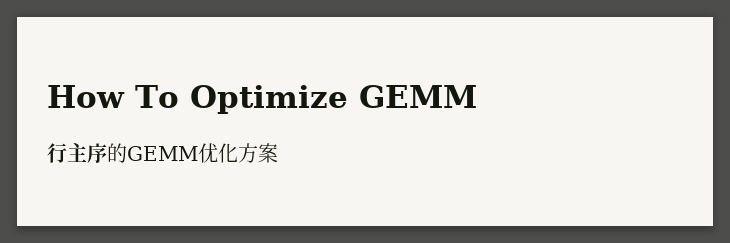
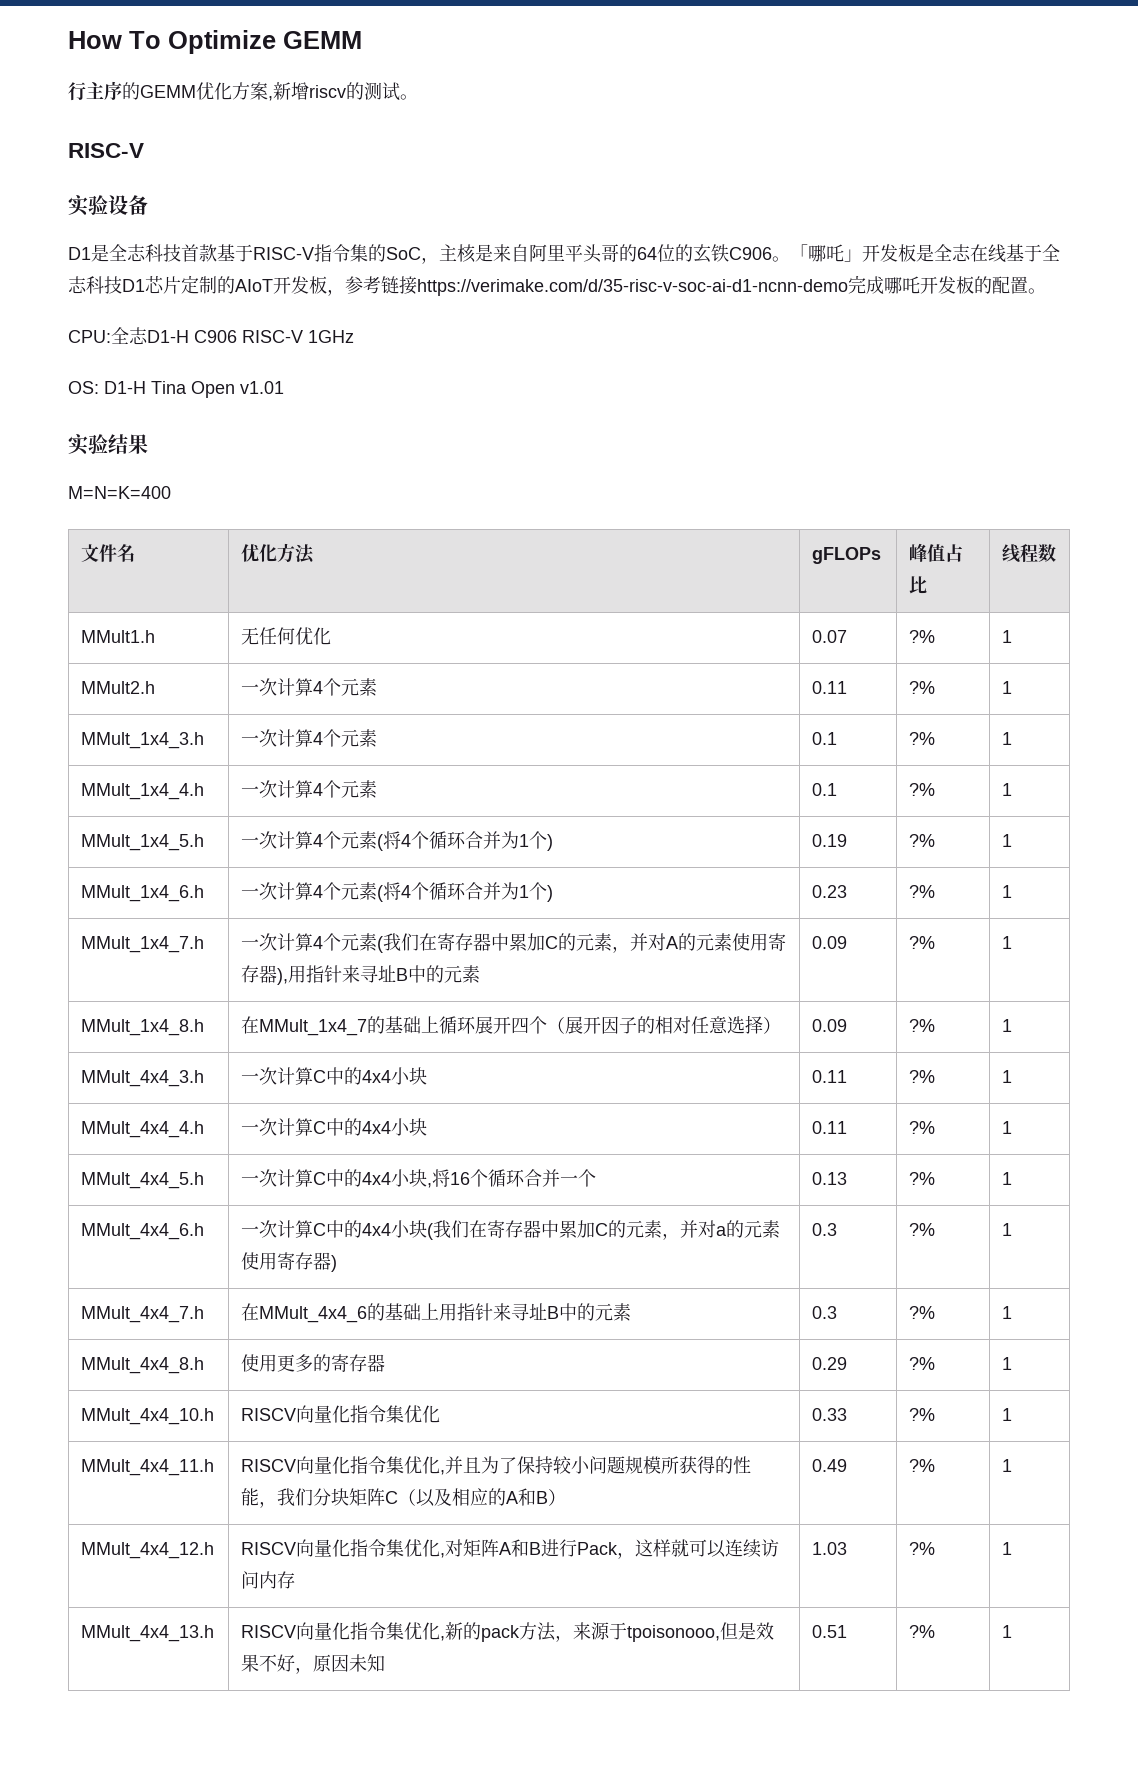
(278, 153) none -> [268,82,418,101] [68,143,144,158] [68,195,148,216] [68,244,1060,264] [68,275,1046,296] [68,327,354,345] [68,381,284,398] [68,434,148,455] [68,486,171,499] [81,544,136,562] [241,543,316,564] [812,547,882,564] [909,543,964,562] [909,576,928,594] [1002,544,1057,563] [81,630,156,643] [241,627,332,645] [812,630,848,643] [909,630,936,643] [1002,630,1013,643] [81,681,156,694] [241,678,378,696] [812,681,848,694] [909,681,936,694] [1002,681,1013,694] [81,732,205,749] [241,729,378,747] [812,732,838,745] [909,732,936,745] [1002,732,1013,745] [81,783,205,800] [241,780,378,798] [812,783,838,796] [909,783,936,796] [1002,783,1013,796] [81,834,205,851] [241,831,554,851] [812,834,848,847] [909,834,936,847] [1002,834,1013,847] [81,885,205,902] [241,882,554,902] [812,885,848,898] [909,885,936,898] [1002,885,1013,898] [81,936,205,953] [241,933,787,953] [241,965,481,985] [812,936,848,949] [909,936,936,949] [1002,936,1013,949] [81,1019,205,1036] [241,1015,782,1036] [812,1019,848,1032] [909,1019,936,1032] [1002,1019,1013,1032] [81,1070,205,1087] [241,1067,428,1085] [812,1070,848,1083] [909,1070,936,1083] [1002,1070,1013,1083] [81,1121,205,1138] [241,1118,428,1136] [812,1121,848,1134] [909,1121,936,1134] [1002,1121,1013,1134] [81,1172,205,1189] [241,1169,597,1188] [812,1172,848,1185] [909,1172,936,1185] [1002,1172,1013,1185] [81,1223,205,1240] [241,1220,781,1240] [241,1252,338,1272] [812,1223,838,1236] [909,1223,936,1236] [1002,1223,1013,1236] [81,1306,205,1323] [241,1303,632,1323] [812,1306,838,1319] [909,1306,936,1319] [1002,1306,1013,1319] [81,1357,205,1374] [241,1354,386,1372] [812,1357,848,1370] [909,1357,936,1370] [1002,1357,1013,1370] [81,1408,215,1425] [241,1405,441,1423] [812,1408,848,1421] [909,1408,936,1421] [1002,1408,1013,1421] [81,1459,215,1476] [241,1456,752,1475] [241,1488,567,1508] [812,1459,848,1472] [909,1459,936,1472] [1002,1459,1013,1472] [81,1542,215,1559] [241,1539,780,1559] [241,1571,296,1589] [812,1542,848,1555] [909,1542,936,1555] [1002,1542,1013,1555] [81,1625,215,1642] [241,1622,775,1642] [241,1654,386,1674] [812,1625,848,1638] [909,1625,936,1638] [1002,1625,1013,1638] ,新增riscv的测试。 // RISC-V // 实验设备 // D1是全志科技首款基于RISC-V指令集的SoC，主核是来自阿里平头哥的64位的玄铁C906。「哪吒」开发板是全志在线基于全志科技D1芯片定制的AIoT开发板，参考链接https://verimake.com/d/35-risc-v-soc-ai-d1-ncnn-demo完成哪吒开发板的配置。 // CPU:全志D1-H C906 RISC-V 1GHz // OS: D1-H Tina Open v1.01 // 实验结果 // M=N=K=400 // 文件名 | 优化方法 | gFLOPs | 峰值占比 | 线程数 // MMult1.h | 无任何优化 | 0.07 | ?% | 1 // MMult2.h | 一次计算4个元素 | 0.11 | ?% | 1 // MMult_1x4_3.h | 一次计算4个元素 | 0.1 | ?% | 1 // MMult_1x4_4.h | 一次计算4个元素 | 0.1 | ?% | 1 // MMult_1x4_5.h | 一次计算4个元素(将4个循环合并为1个) | 0.19 | ?% | 1 // MMult_1x4_6.h | 一次计算4个元素(将4个循环合并为1个) | 0.23 | ?% | 1 // MMult_1x4_7.h | 一次计算4个元素(我们在寄存器中累加C的元素，并对A的元素使用寄存器),用指针来寻址B中的元素 | 0.09 | ?% | 1 // MMult_1x4_8.h | 在MMult_1x4_7的基础上循环展开四个（展开因子的相对任意选择） | 0.09 | ?% | 1 // MMult_4x4_3.h | 一次计算C中的4x4小块 | 0.11 | ?% | 1 // MMult_4x4_4.h | 一次计算C中的4x4小块 | 0.11 | ?% | 1 // MMult_4x4_5.h | 一次计算C中的4x4小块,将16个循环合并一个 | 0.13 | ?% | 1 // MMult_4x4_6.h | 一次计算C中的4x4小块(我们在寄存器中累加C的元素，并对a的元素使用寄存器) | 0.3 | ?% | 1 // MMult_4x4_7.h | 在MMult_4x4_6的基础上用指针来寻址B中的元素 | 0.3 | ?% | 1 // MMult_4x4_8.h | 使用更多的寄存器 | 0.29 | ?% | 1 // MMult_4x4_10.h | RISCV向量化指令集优化 | 0.33 | ?% | 1 // MMult_4x4_11.h | RISCV向量化指令集优化,并且为了保持较小问题规模所获得的性能，我们分块矩阵C（以及相应的A和B） | 0.49 | ?% | 1 // MMult_4x4_12.h | RISCV向量化指令集优化,对矩阵A和B进行Pack，这样就可以连续访问内存 | 1.03 | ?% | 1 // MMult_4x4_13.h | RISCV向量化指令集优化,新的pack方法，来源于tpoisonooo,但是效果不好，原因未知 | 0.51 | ?% | 1

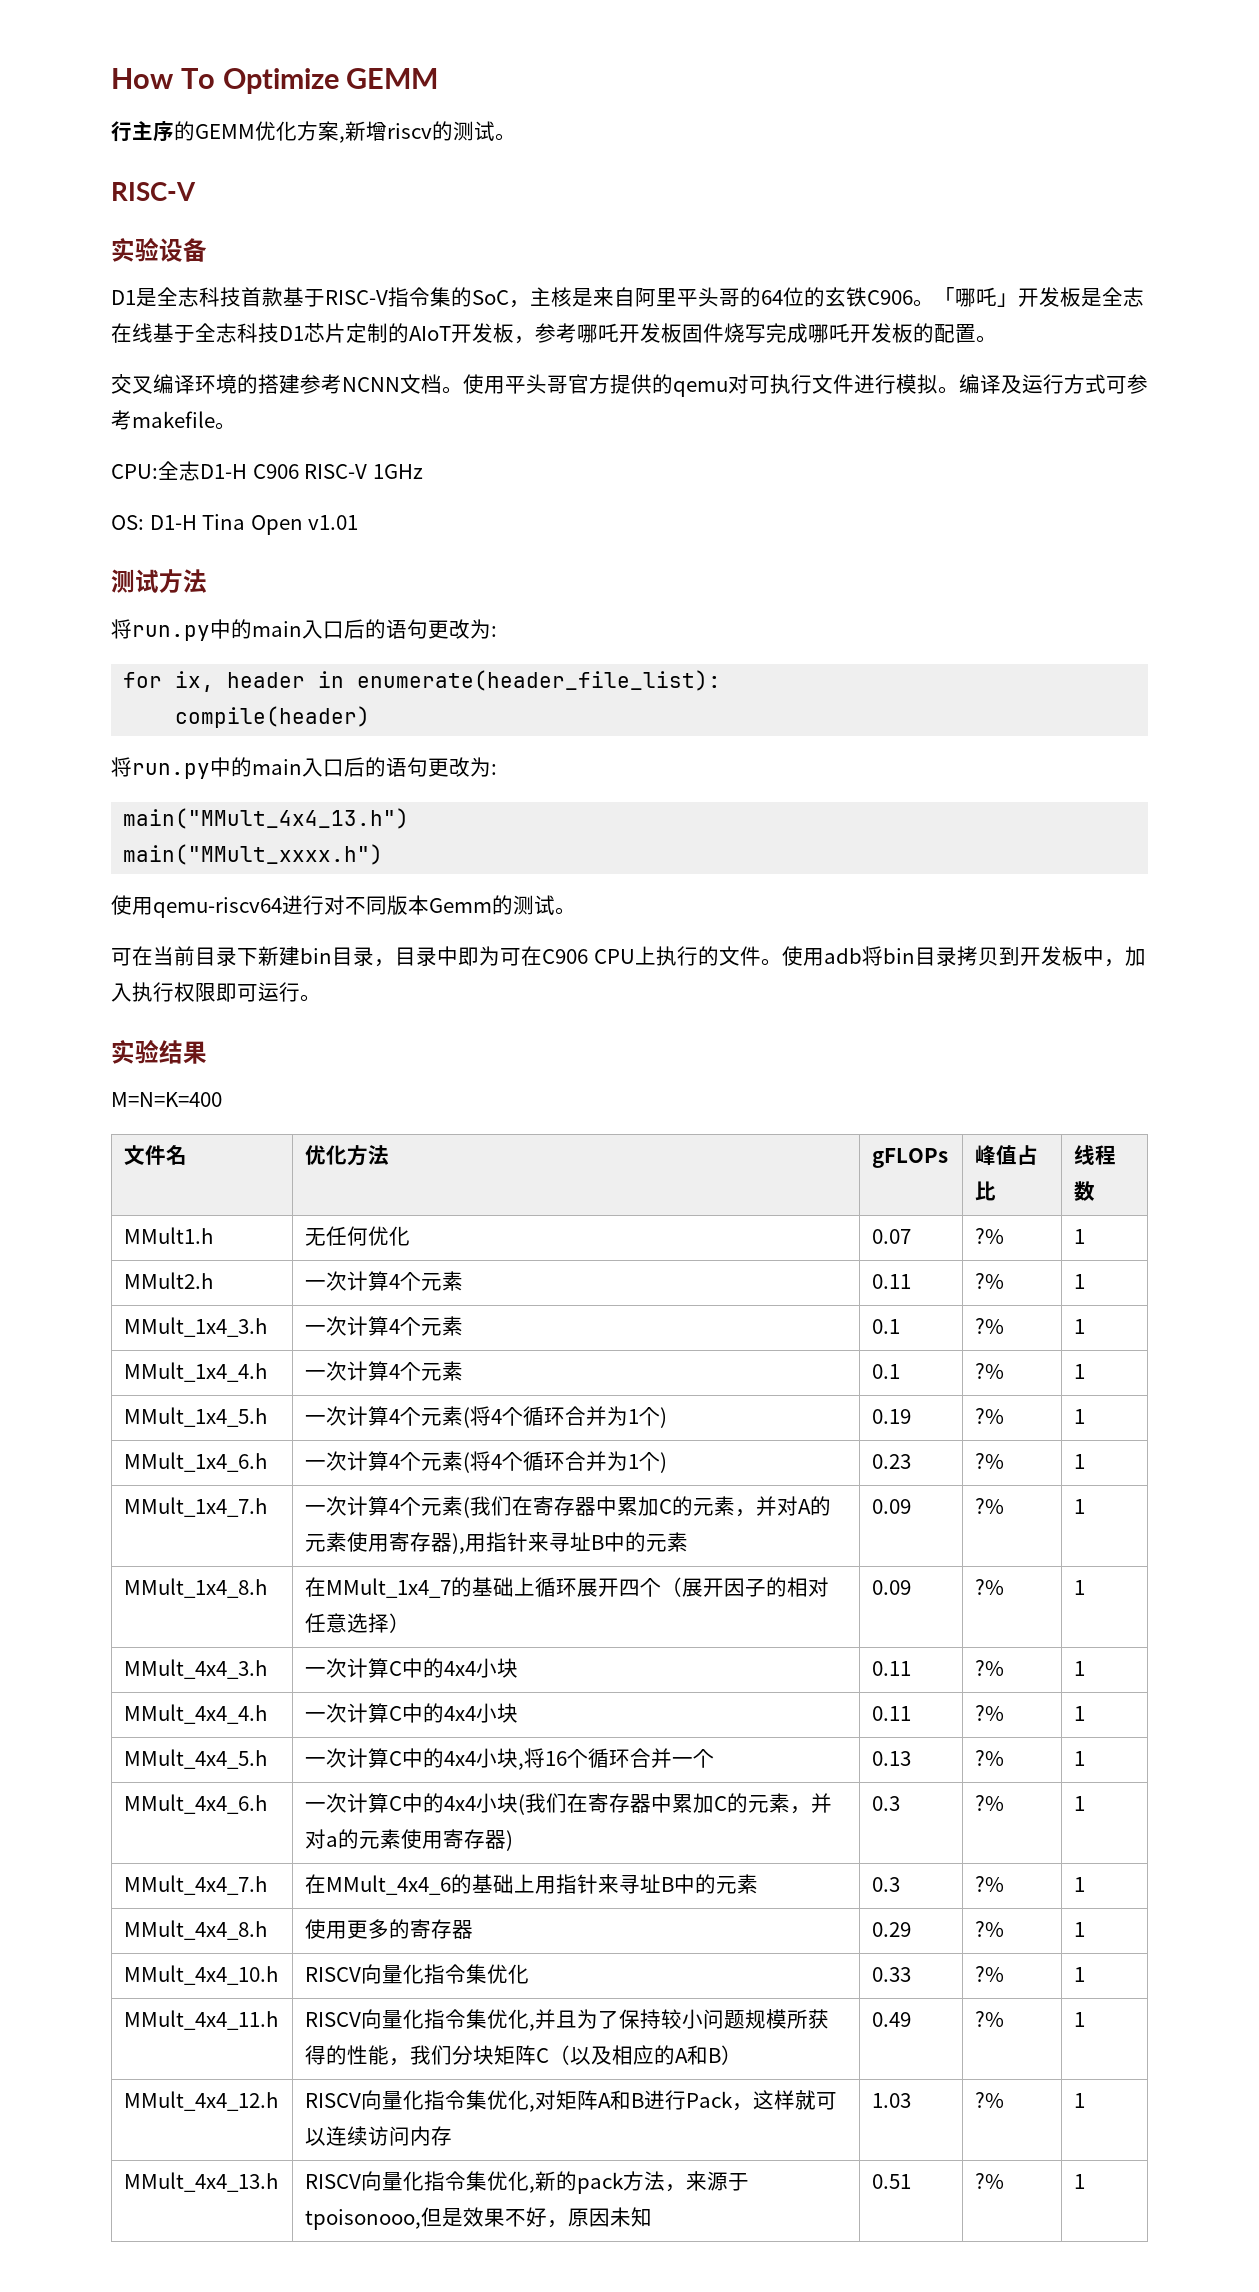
[381,276,848,296] 链接https://verimake.com/d/35-risc-v-soc-ai-d1-ncnn-demo -> [577,323,766,343] 哪吒开发板固件烧写
(1046, 291) none -> [111,374,1148,397] [111,410,236,430] // 交叉编译环境的搭建参考NCNN文档。使用平头哥官方提供的qemu对可执行文件进行模拟。编译及运行方式可参考makefile。
(284, 387) none -> [111,569,207,593] [111,619,497,641] [123,670,722,692] [175,706,371,728] [111,757,497,779] [123,808,410,829] [123,844,384,865] [111,895,576,918] [111,946,1146,967] [111,982,321,1002] // 测试方法 // 将run.py中的main入口后的语句更改为: // for ix, header in enumerate(header_file_list): // compile(header) // 将run.py中的main入口后的语句更改为: // main("MMult_4x4_13.h") // main("MMult_xxxx.h") // 使用qemu-riscv64进行对不同版本Gemm的测试。 // 可在当前目录下新建bin目录，目录中即为可在C906 CPU上执行的文件。使用adb将bin目录拷贝到开发板中，加入执行权限即可运行。

